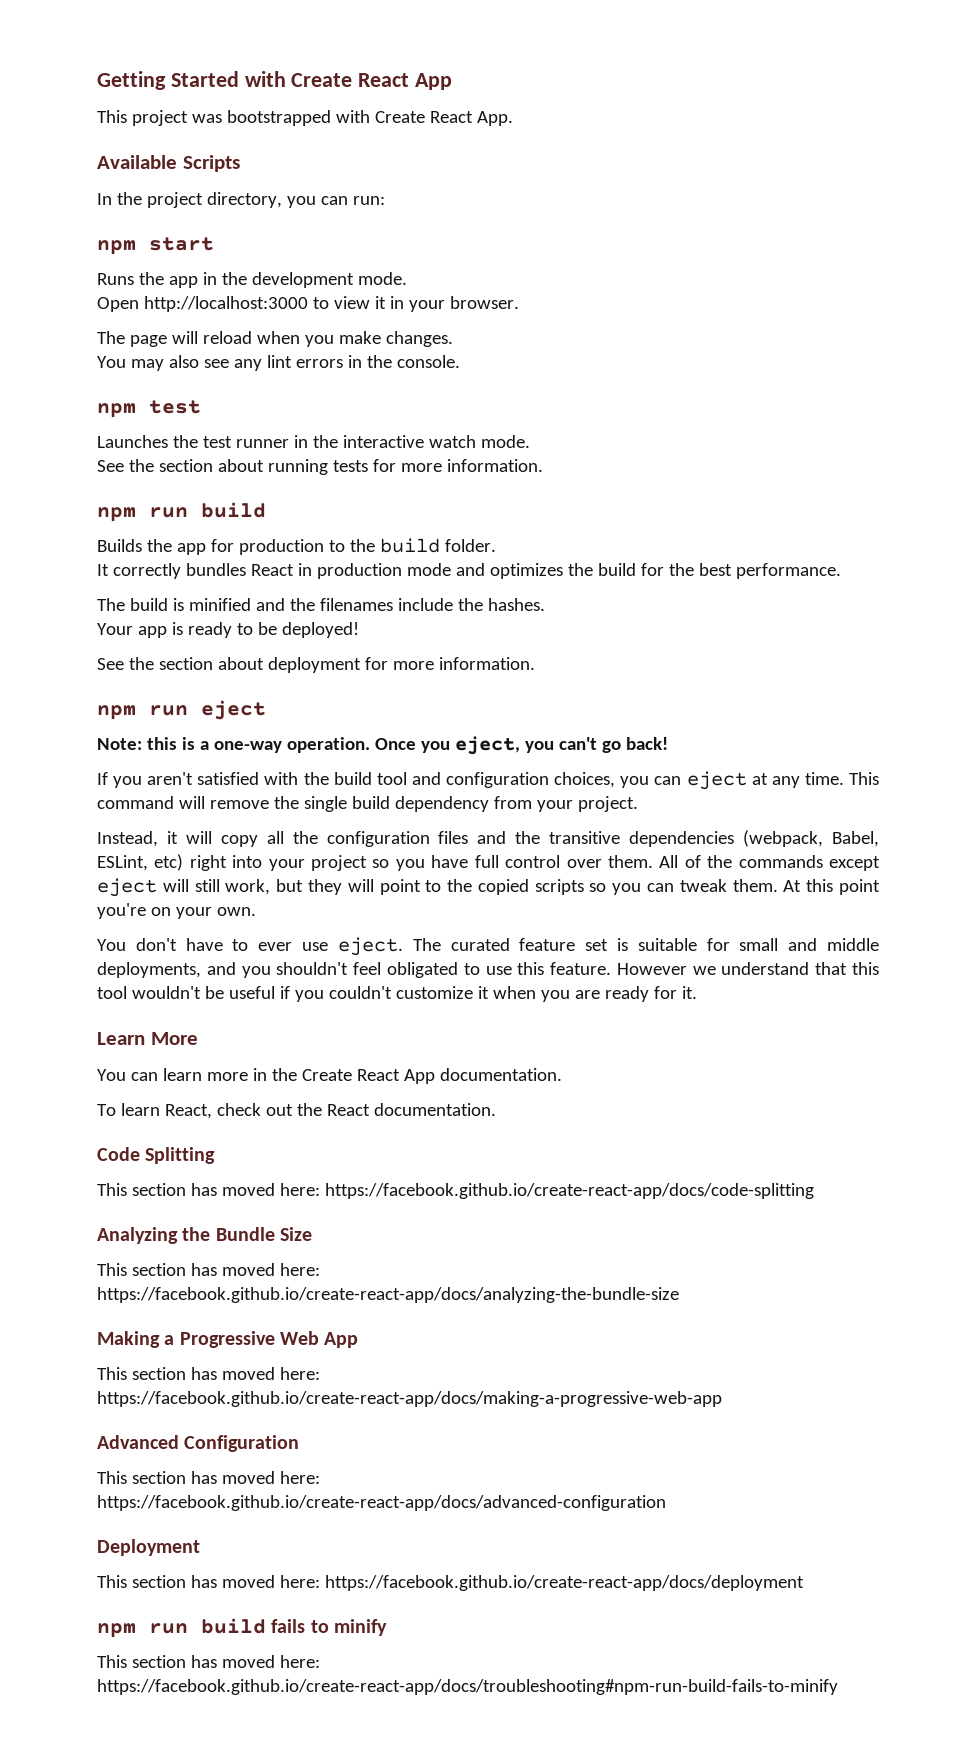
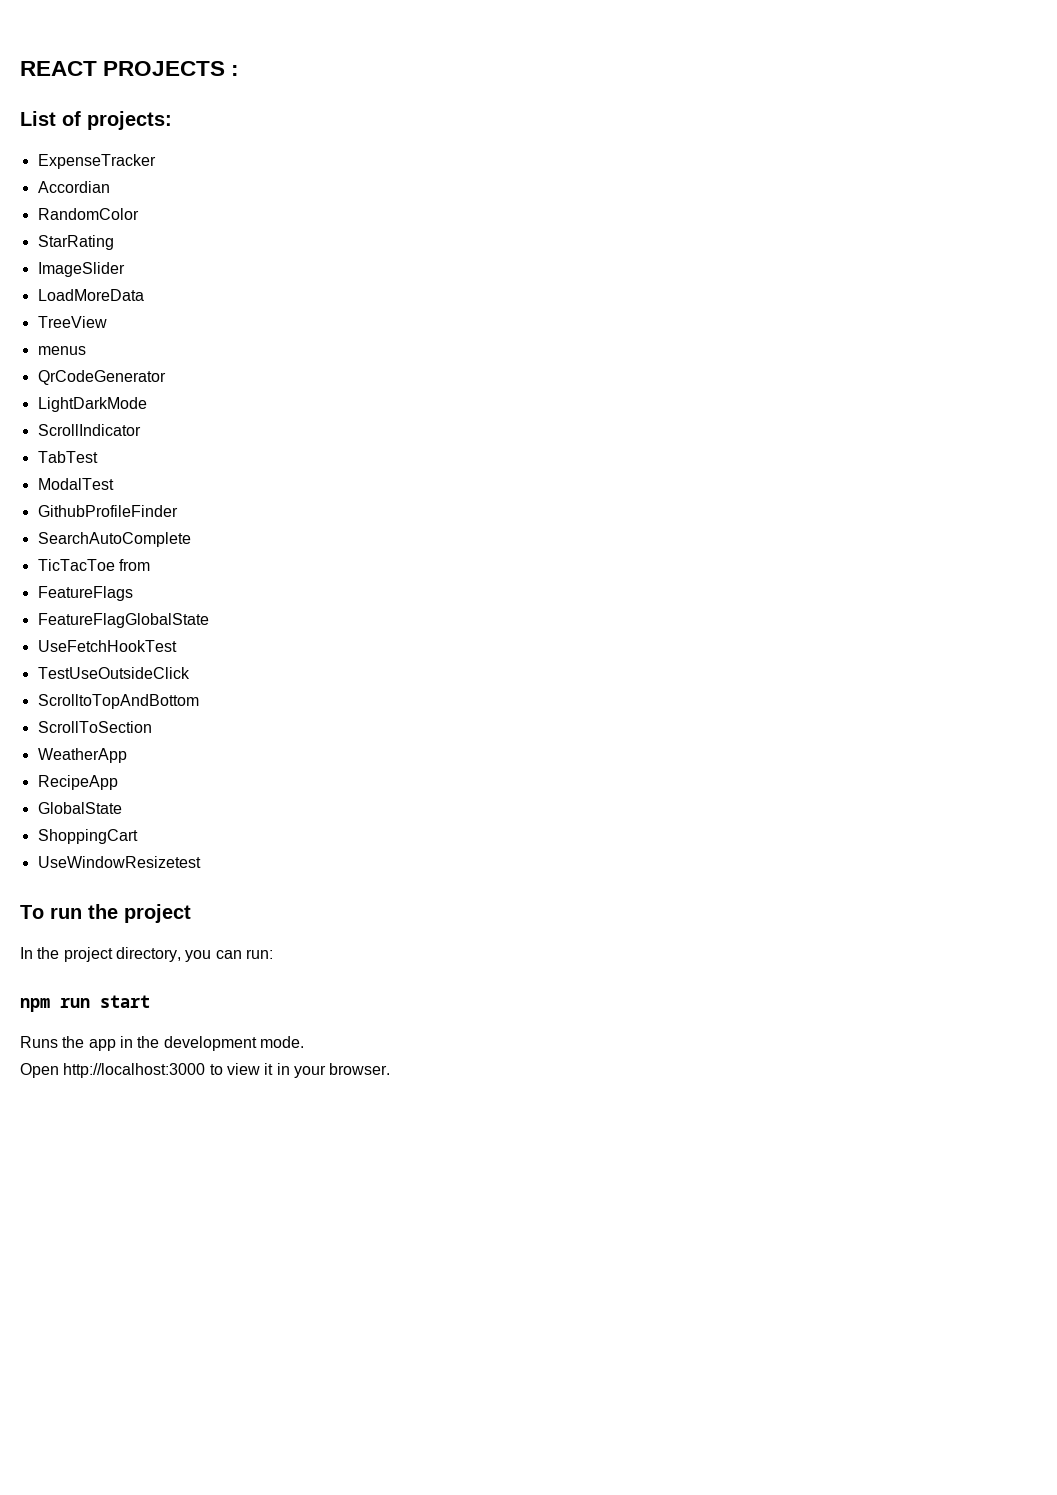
[97,71,453,90] [97,110,513,126] [97,155,240,172] Getting Started with Create React App // This project was bootstrapped with Create React App. // Available Scripts -> [20,61,240,76] [20,111,172,130] [37,154,156,169] [37,181,110,193] [37,208,139,220] [37,235,114,250] [37,262,125,277] [37,289,144,301] [37,316,107,328] [37,346,86,355] [37,370,166,385] [37,397,147,412] [37,424,141,436] [37,451,98,463] [37,478,114,490] [37,505,178,517] [37,532,191,547] [37,559,150,571] [37,586,133,601] [37,613,209,628] [37,640,177,652] [37,667,190,679] [37,694,199,709] [37,721,152,733] [37,748,127,763] [37,775,118,790] [37,802,122,814] [37,829,138,844] [37,856,201,868] [20,904,191,923] REACT PROJECTS : // List of projects: // ExpenseTracker // Accordian // RandomColor // StarRating // ImageSlider // LoadMoreData // TreeView // menus // QrCodeGenerator // LightDarkMode // ScrollIndicator // TabTest // ModalTest // GithubProfileFinder // SearchAutoComplete // TicTacToe from // FeatureFlags // FeatureFlagGlobalState // UseFetchHookTest // TestUseOutsideClick // ScrolltoTopAndBottom // ScrollToSection // WeatherApp // RecipeApp // GlobalState // ShoppingCart // UseWindowResizetest // To run the project
(136, 247) none -> [60,998,90,1008] run
[97,331,453,347] [97,355,460,371] [97,400,201,418] [97,435,530,448] [97,459,543,475] [97,502,266,522] [97,538,496,555] [97,563,841,579] [97,598,545,611] [97,622,359,638] [97,657,535,673] [97,700,266,720] [97,736,668,755] [97,771,880,790] [97,796,638,812] [97,830,879,847] [97,854,880,871] [97,878,880,897] [97,903,256,919] [97,937,879,956] [97,962,880,978] [97,986,697,1002] [97,1032,198,1045] [97,1068,562,1084] [97,1103,496,1119] [97,1147,216,1164] [97,1183,814,1199] [97,1227,312,1244] [97,1263,320,1276] [97,1287,679,1303] [97,1331,359,1348] [97,1367,320,1380] [97,1391,722,1407] [97,1435,300,1452] [97,1471,320,1484] [97,1495,666,1511] [97,1539,200,1556] [97,1575,804,1591] [97,1618,387,1638] [97,1655,320,1668] [97,1679,838,1695] // The page will reload when you make changes. // You may also see any lint errors in the console. // npm test // Launches the test runner in the interactive watch mode. // See the section about running tests for more information. // npm run build // Builds the app for production to the build folder. // It correctly bundles React in production mode and optimizes the build for the best performance. // The build is minified and the filenames include the hashes. // Your app is ready to be deployed! // See the section about deployment for more information. // npm run eject // Note: this is a one-way operation. Once you eject, you can't go back! // If you aren't satisfied with the build tool and configuration choices, you can eject at any time. This command will remove the single build dependency from your project. // Instead, it will copy all the configuration files and the transitive dependencies (webpack, Babel, ESLint, etc) right into your project so you have full control over them. All of the commands except eject will still work, but they will point to the copied scripts so you can tweak them. At this point you're on your own. // You don't have to ever use eject. The curated feature set is suitable for small and middle deployments, and you shouldn't feel obligated to use this feature. However we understand that this tool wouldn't be useful if you couldn't customize it when you are ready for it. // Learn More // You can learn more in the Create React App documentation. // To learn React, check out the React documentation. // Code Splitting // This section has moved here: https://facebook.github.io/create-react-app/docs/code-splitting // Analyzing the Bundle Size // This section has moved here: https://facebook.github.io/create-react-app/docs/analyzing-the-bundle-size // Making a Progressive Web App // This section has moved here: https://facebook.github.io/create-react-app/docs/making-a-progressive-web-app // Advanced Configuration // This section has moved here: https://facebook.github.io/create-react-app/docs/advanced-configuration // Deployment // This section has moved here: https://facebook.github.io/create-react-app/docs/deployment // npm run build fails to minify // This section has moved here: https://facebook.github.io/create-react-app/docs/troubleshooting#npm-run-build-fails-to-minify -> (391, 1069) none

